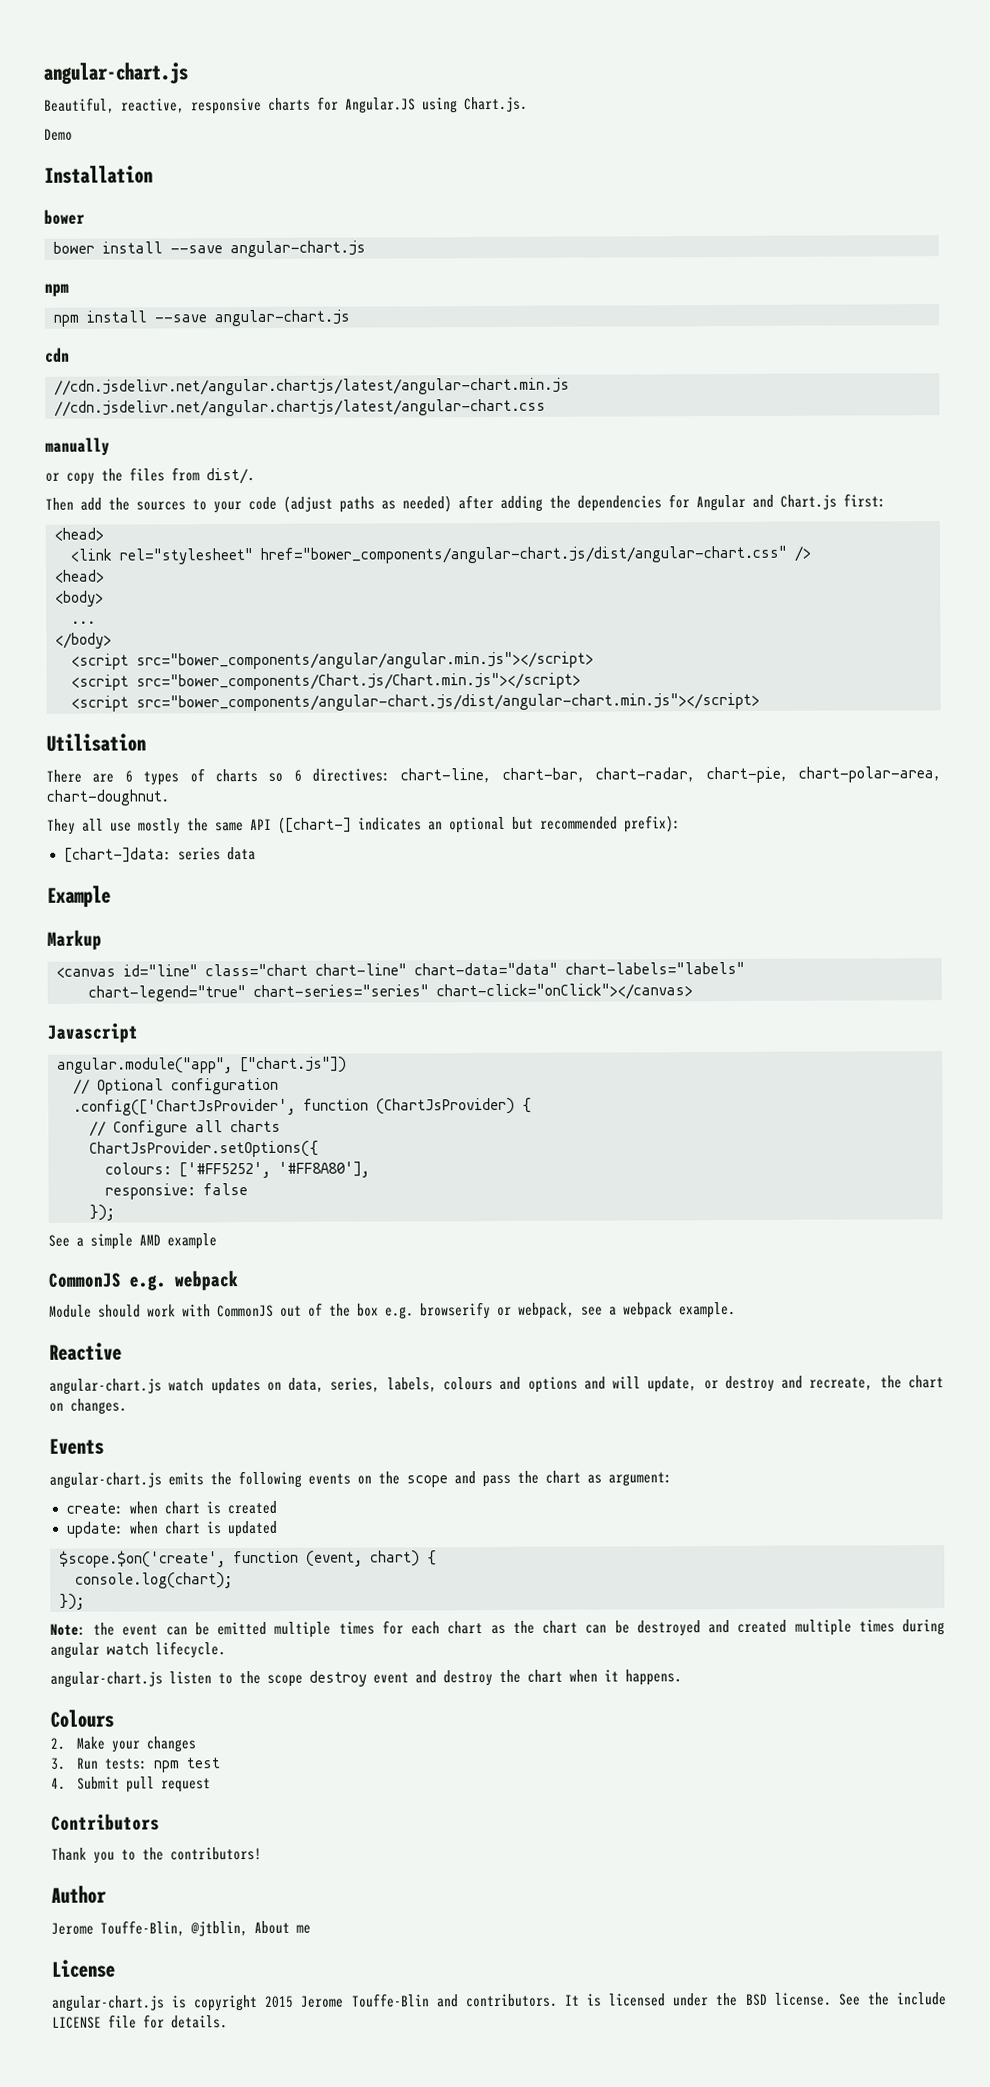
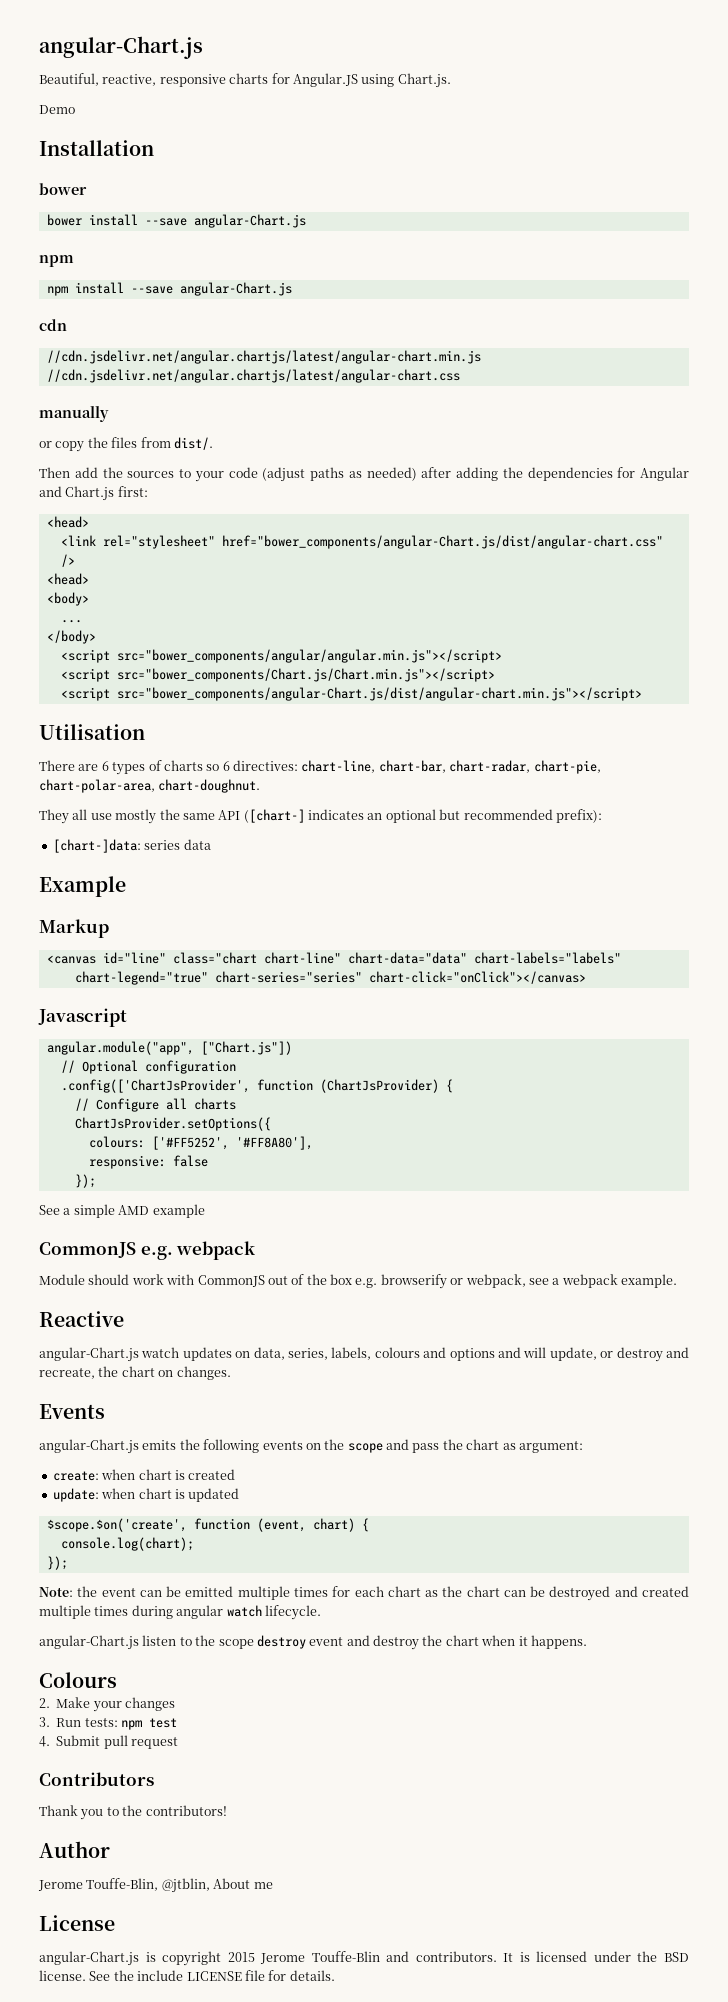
[43,62,188,85] angular-chart.js -> [39,36,203,59] angular-Chart.js
[230,240,366,258] angular-chart.js -> [193,214,306,228] angular-Chart.js
[214,309,350,327] angular-chart.js -> [179,282,292,296] angular-Chart.js
[260,545,787,564] href="bower_components/angular-chart.js/dist/angular-chart.css" -> [221,535,663,549] href="bower_components/angular-Chart.js/dist/angular-chart.css"
[136,692,760,712] src="bower_components/angular-chart.js/dist/angular-chart.min.js"></script> -> [116,687,642,701] src="bower_components/angular-Chart.js/dist/angular-chart.min.js"></script>
[240,1056,347,1074] ["chart.js"]) -> [200,1041,292,1055] ["Chart.js"])
[49,1378,162,1395] angular-chart.js -> [39,1347,139,1362] angular-Chart.js
[49,1472,162,1489] angular-chart.js -> [39,1439,139,1454] angular-Chart.js
[50,1671,163,1688] angular-chart.js -> [39,1635,139,1650] angular-Chart.js
[51,1995,165,2012] angular-chart.js -> [39,1951,139,1966] angular-Chart.js

